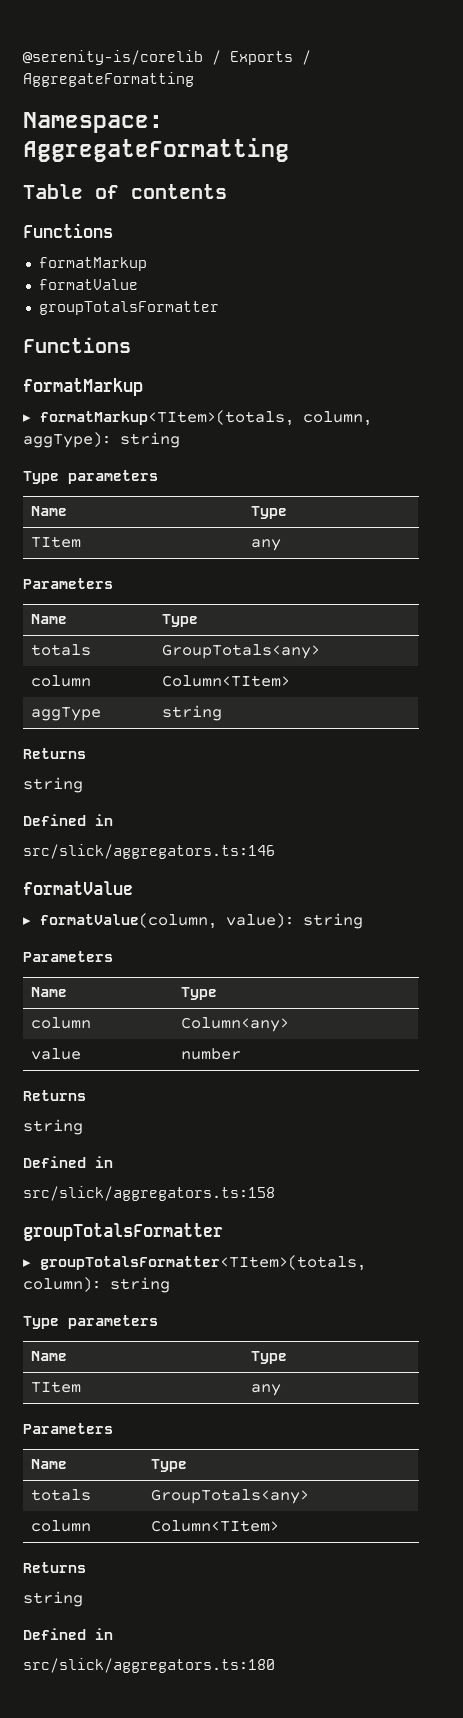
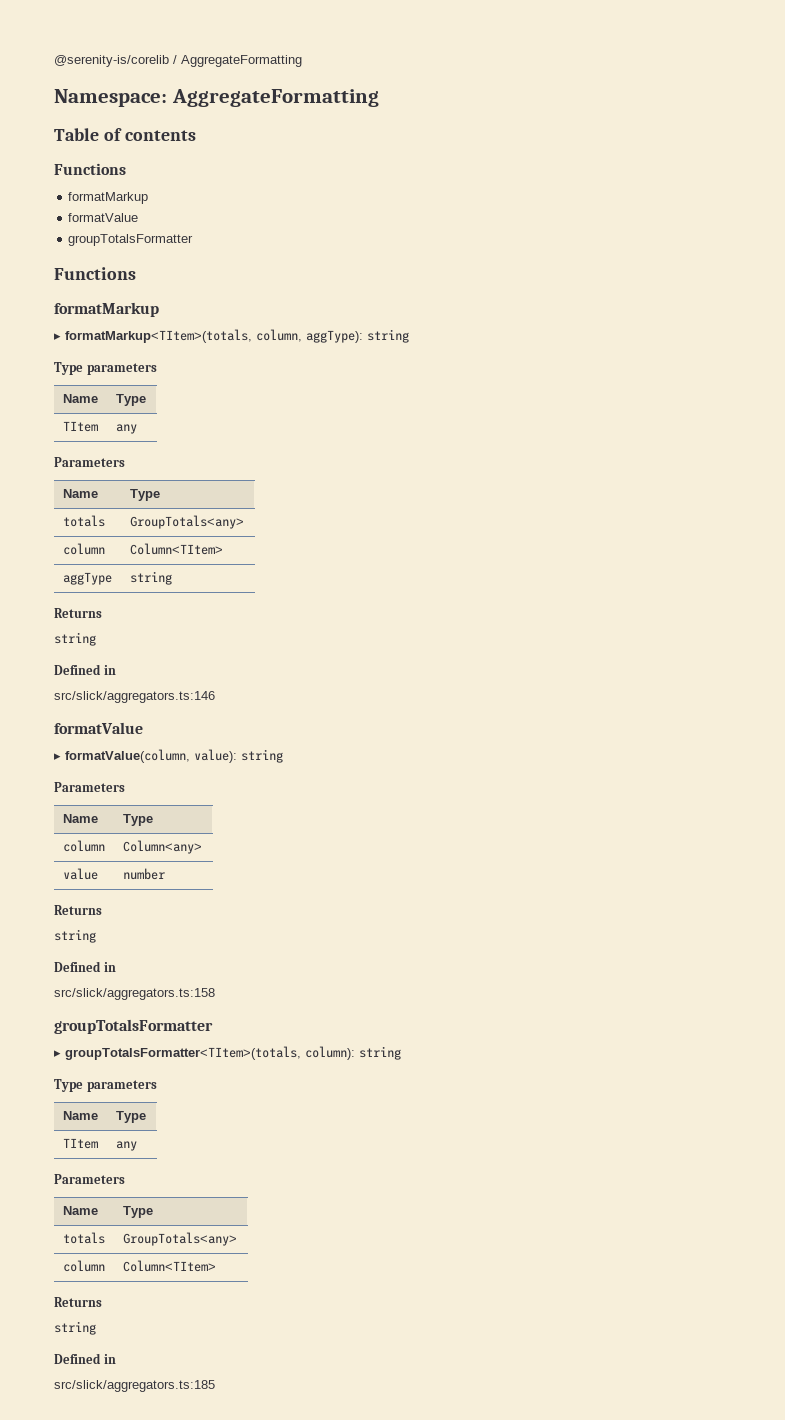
[230,50,311,65] Exports / -> (177, 59) none
[23,1658,275,1673] src/slick/aggregators.ts:180 -> [54,1380,215,1392] src/slick/aggregators.ts:185

